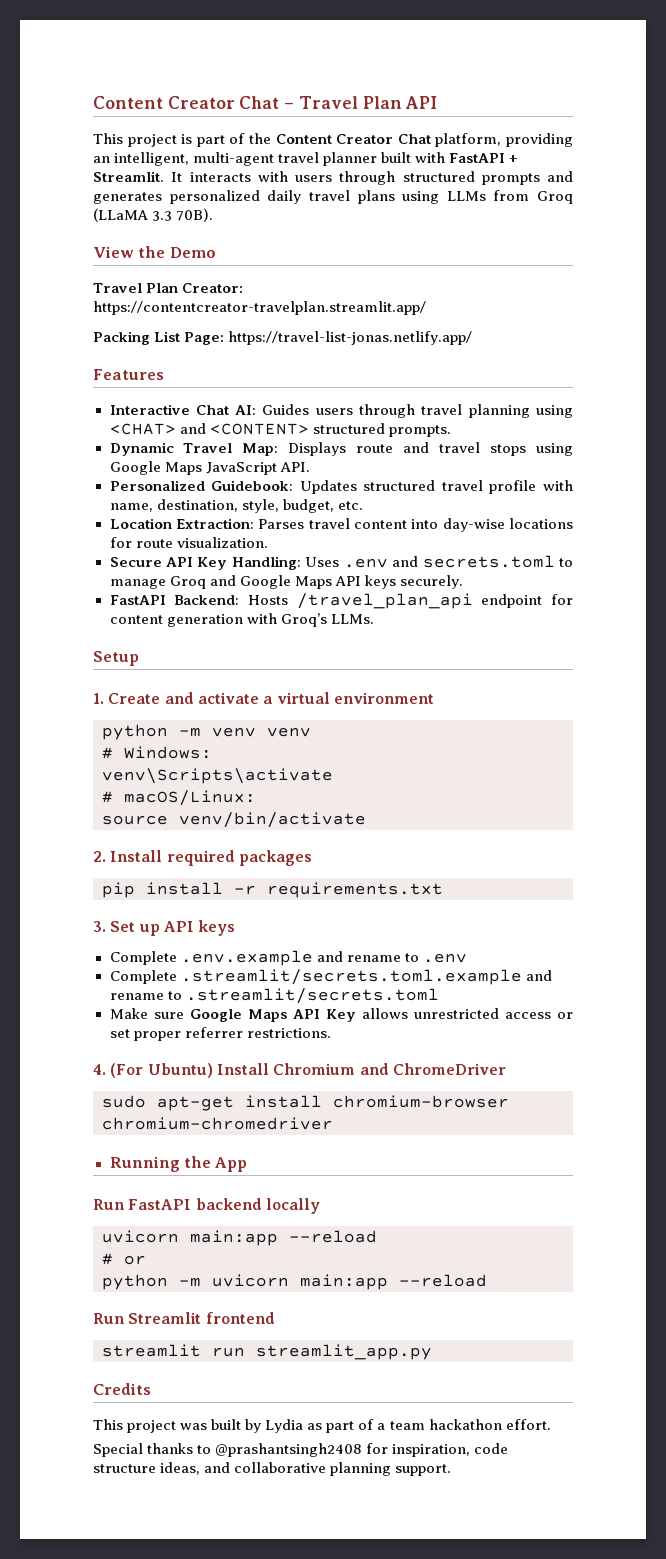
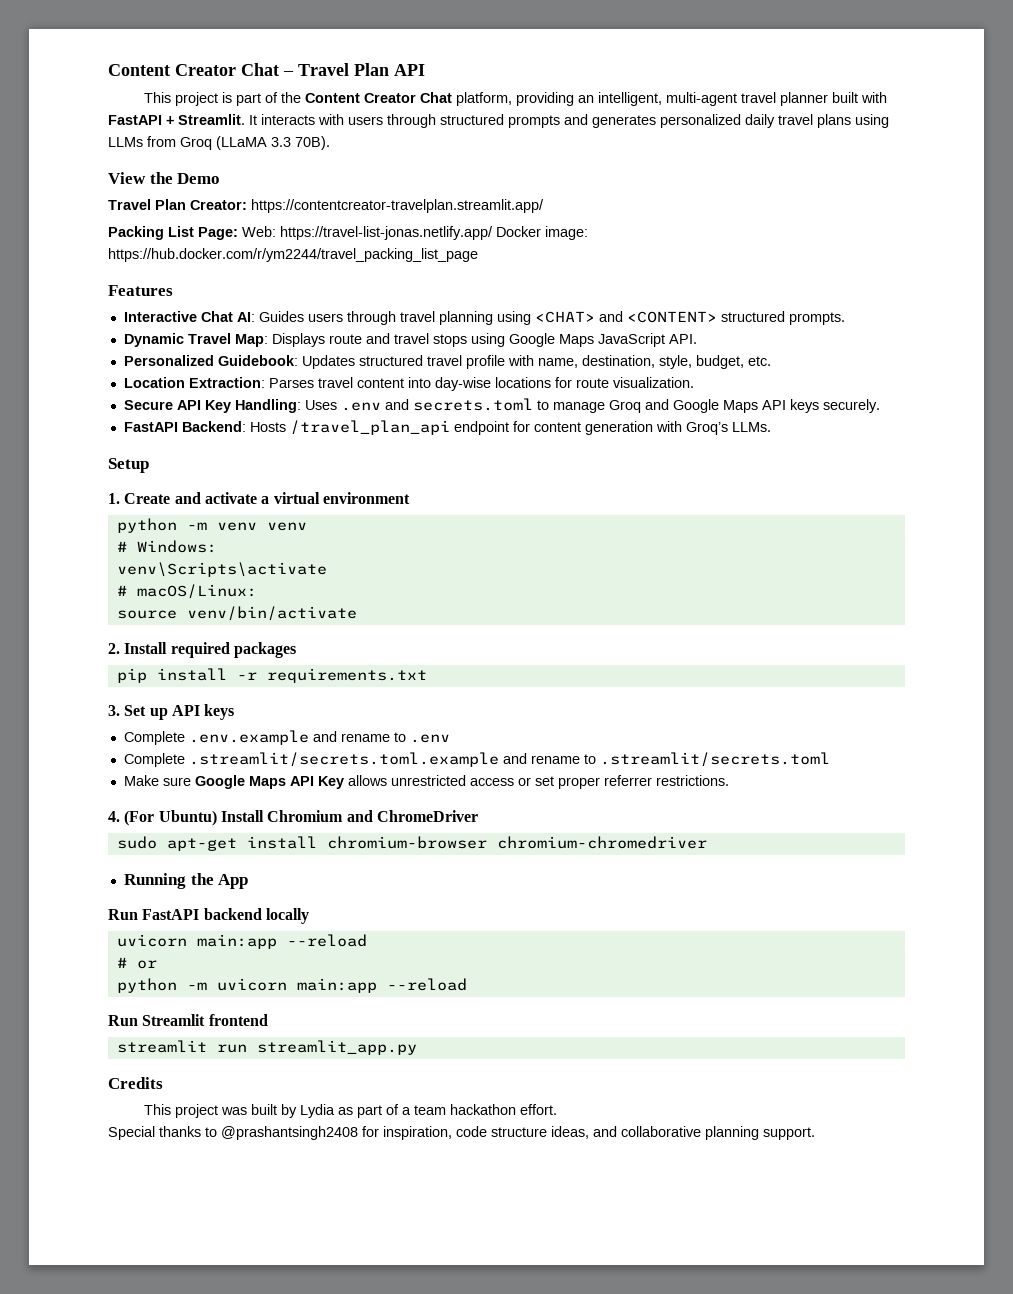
(225, 338) none -> [242,226,276,237] Web:
(473, 338) none -> [496,226,588,240] [108,248,478,262] Docker image: https://hub.docker.com/r/ym2244/travel_packing_list_page

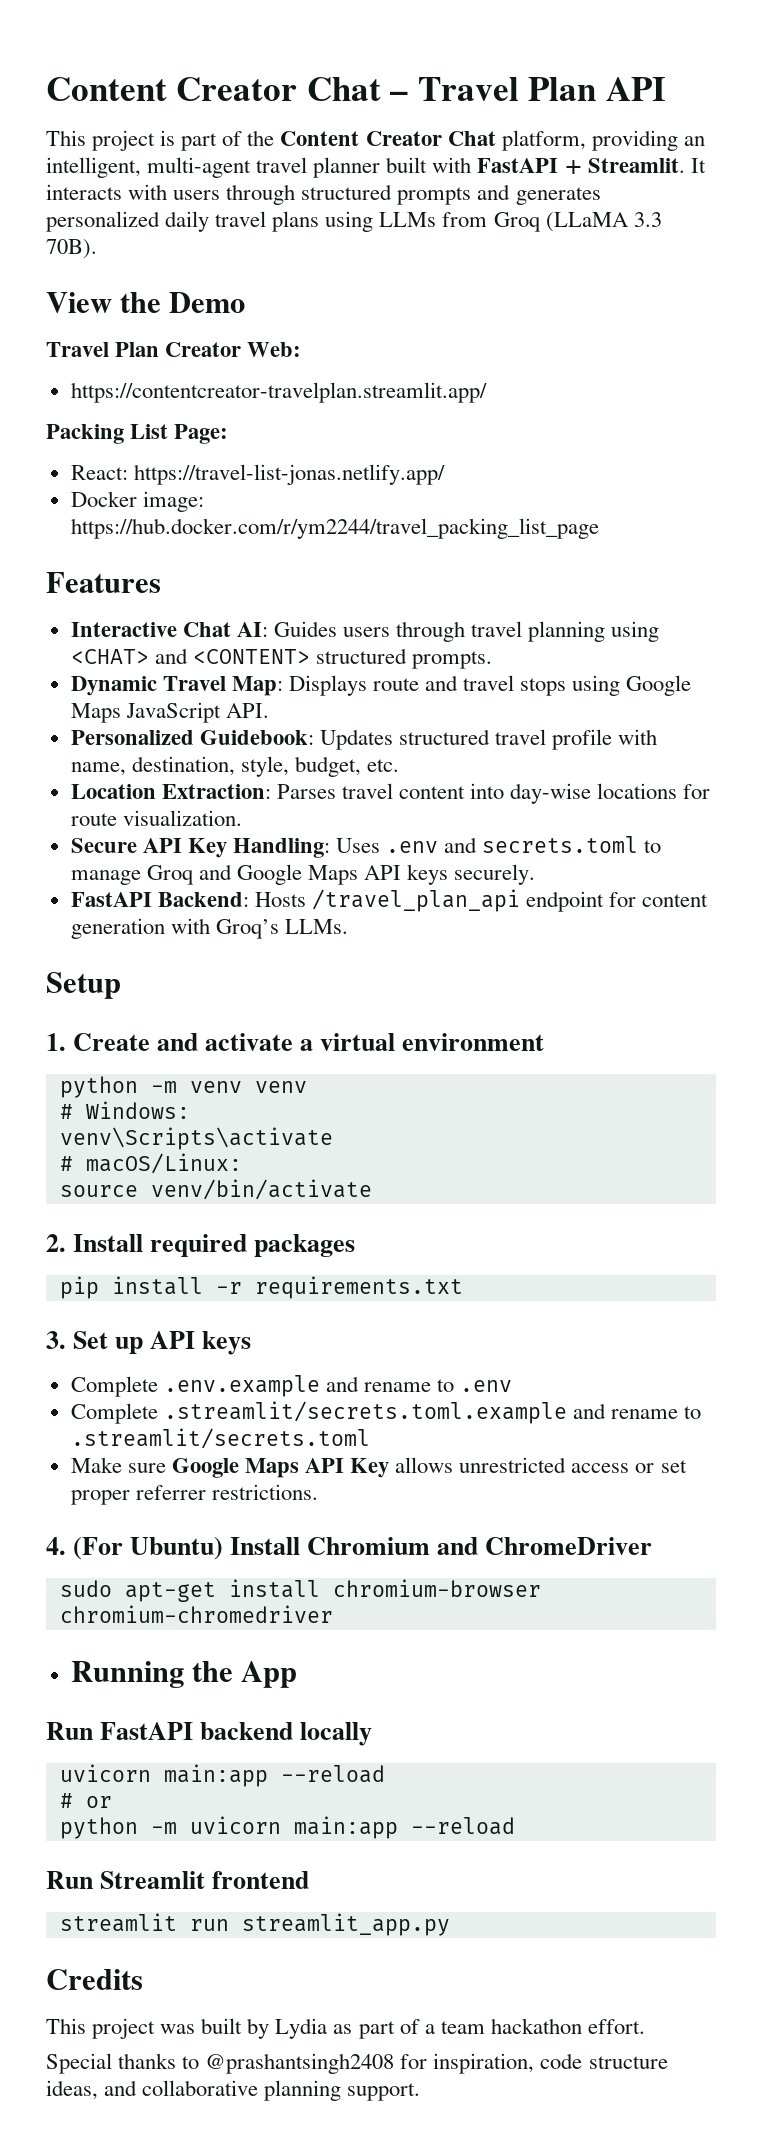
[190,200,247,210] Creator: -> [165,342,302,357] Creator Web: //
[242,226,276,237] Web: -> [70,465,128,480] // React:
(493, 233) none -> (445, 474) //

